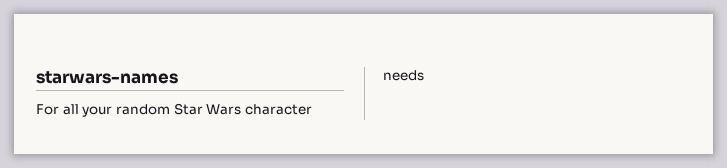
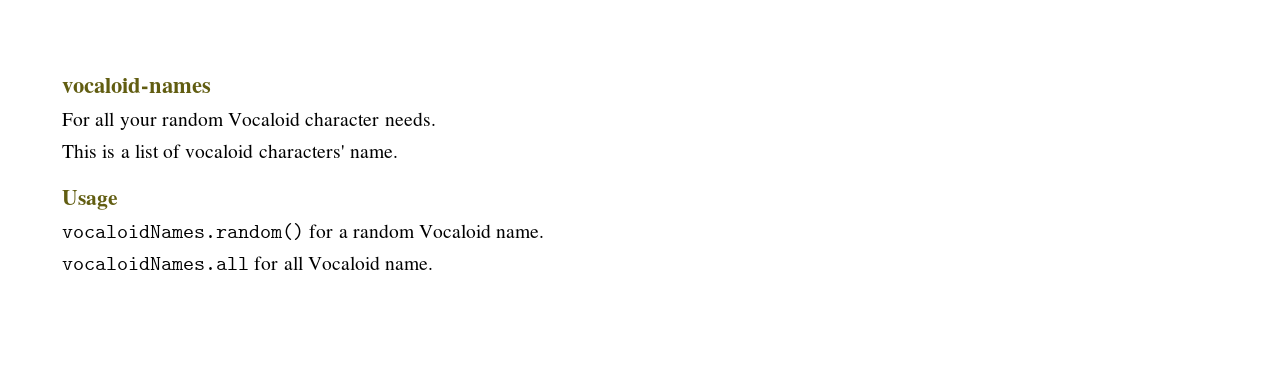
[36,71,178,84] starwars-names -> [62,78,211,93] vocaloid-names
[173,103,312,115] [383,70,424,81] Star Wars character needs -> [228,112,436,126] [62,144,398,158] [62,190,118,210] [62,223,545,240] [62,256,434,270] Vocaloid character needs. // This is a list of vocaloid characters' name. // Usage // vocaloidNames.random() for a random Vocaloid name. // vocaloidNames.all for all Vocaloid name.

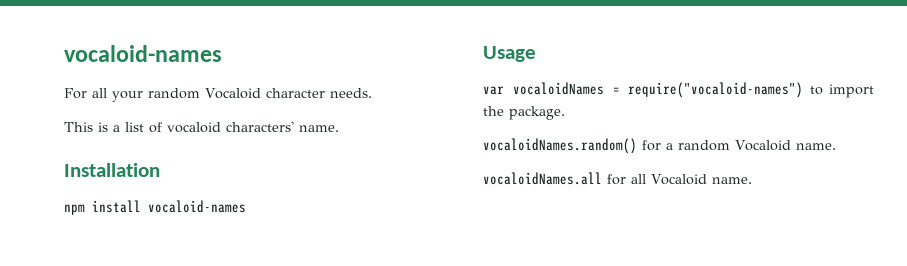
[62,190,118,210] Usage -> [64,163,160,177] [64,200,246,215] [483,46,536,62] [483,82,874,98] [483,106,565,120] Installation // npm install vocaloid-names // Usage // var vocaloidNames = require("vocaloid-names") to import the package.

